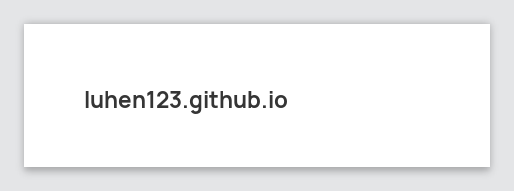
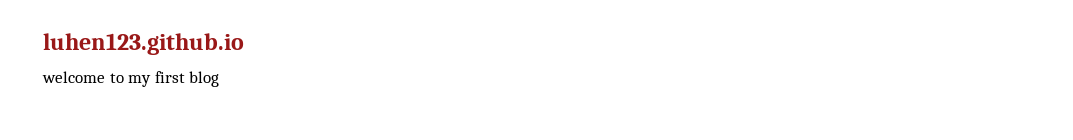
(288, 102) none -> [42,71,220,87] // welcome to my first blog

